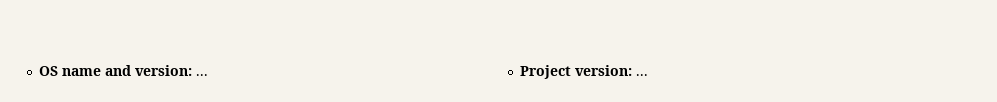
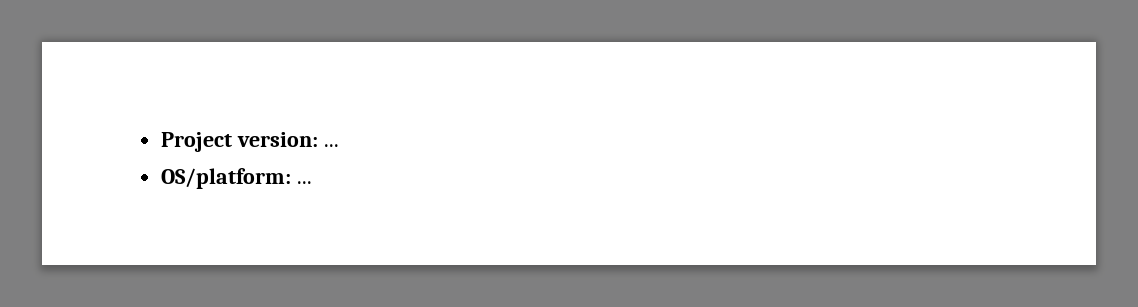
[39,65,132,76] OS name and -> [161,132,233,152] Project
[520,65,633,79] Project version: -> [161,168,292,189] OS/platform:

